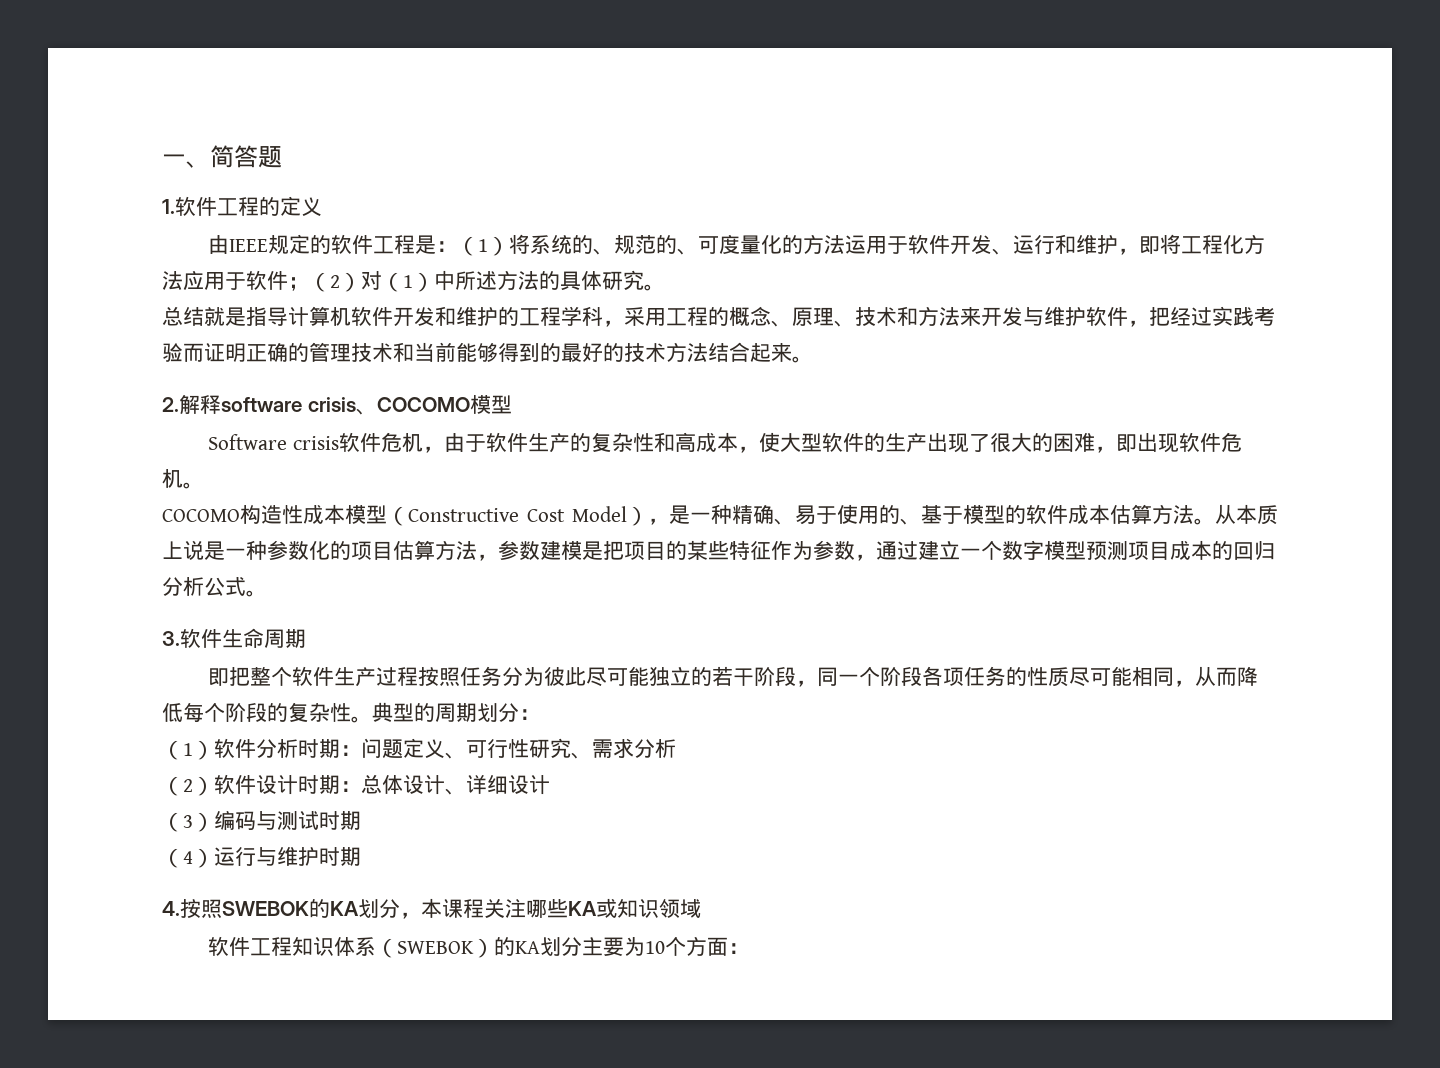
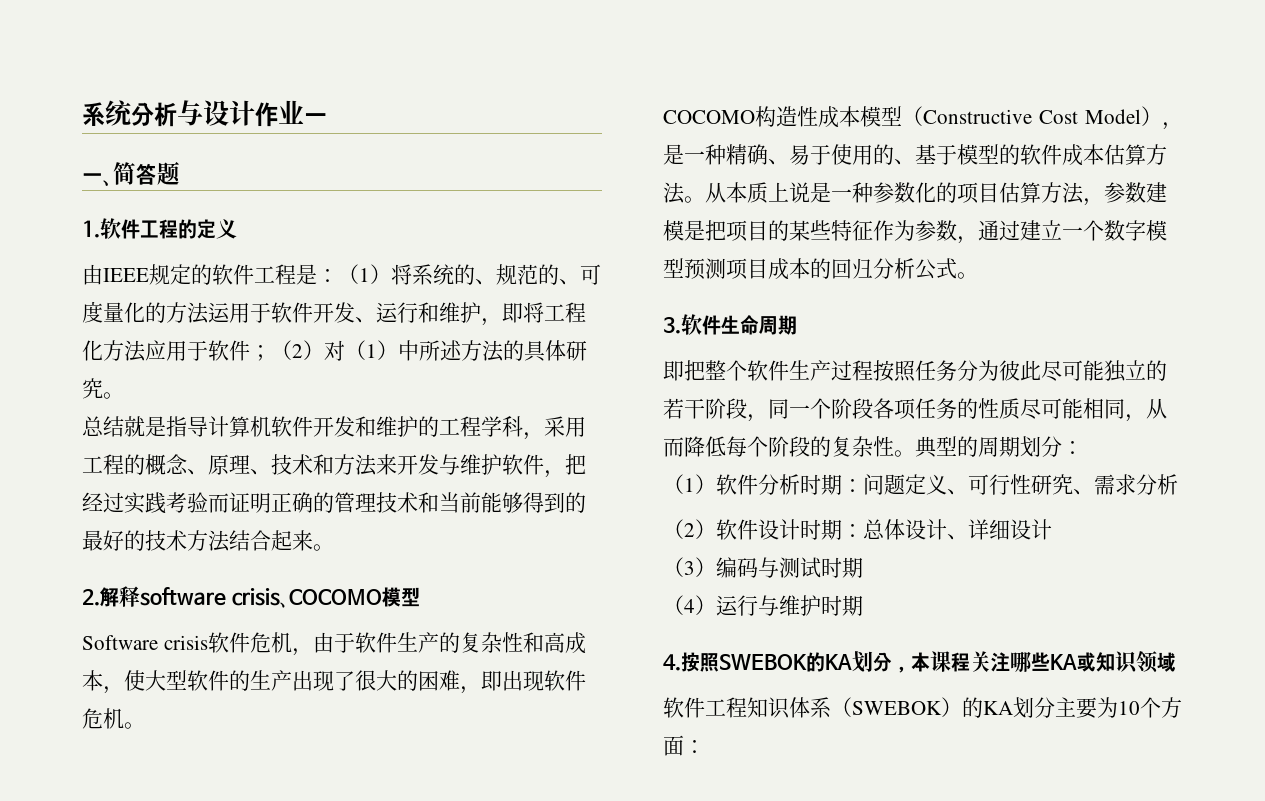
(162, 159) none -> [82,100,327,127] 系统分析与设计作业一 //

